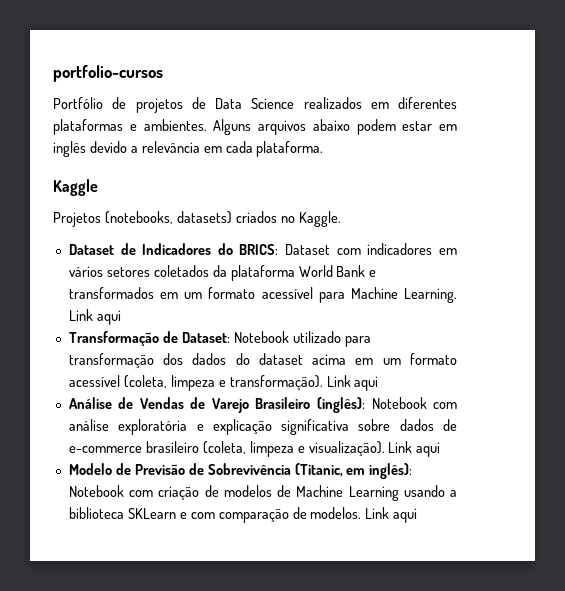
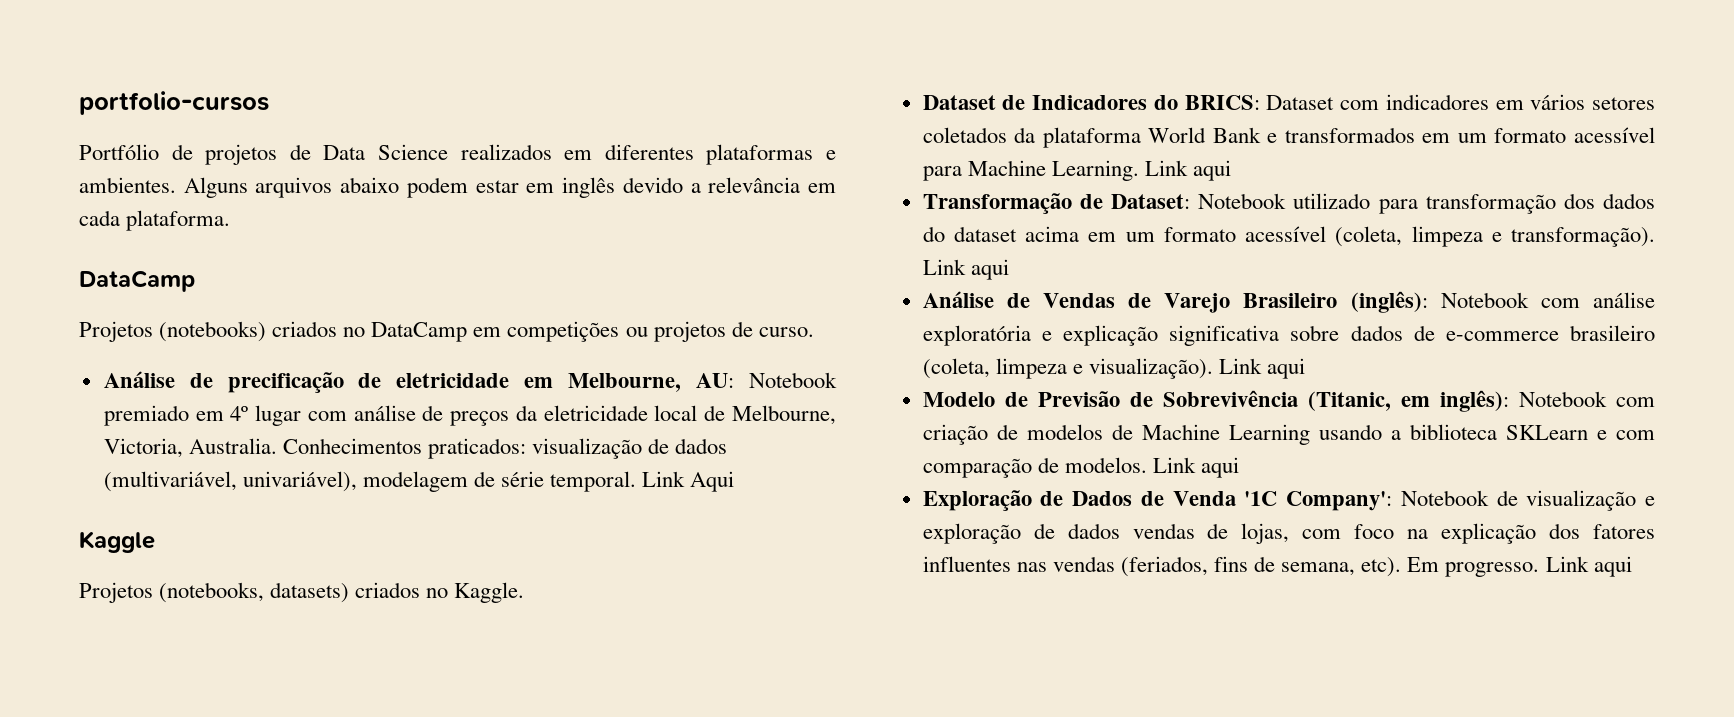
(324, 149) none -> [79,270,195,292] [79,321,814,342] [103,371,837,393] [103,405,837,426] [103,438,728,459] [103,471,735,492] // DataCamp // Projetos (notebooks) criados no DataCamp em competições ou projetos de curso. // Análise de precificação de eletricidade em Melbourne, AU: Notebook premiado em 4º lugar com análise de preços da eletricidade local de Melbourne, Victoria, Australia. Conhecimentos praticados: visualização de dados (multivariável, univariável), modelagem de série temporal. Link Aqui
(418, 515) none -> [922,490,1655,511] [922,523,1655,544] [922,556,1632,577] // Exploração de Dados de Venda '1C Company': Notebook de visualização e exploração de dados vendas de lojas, com foco na explicação dos fatores influentes nas vendas (feriados, fins de semana, etc). Em progresso. Link aqui

